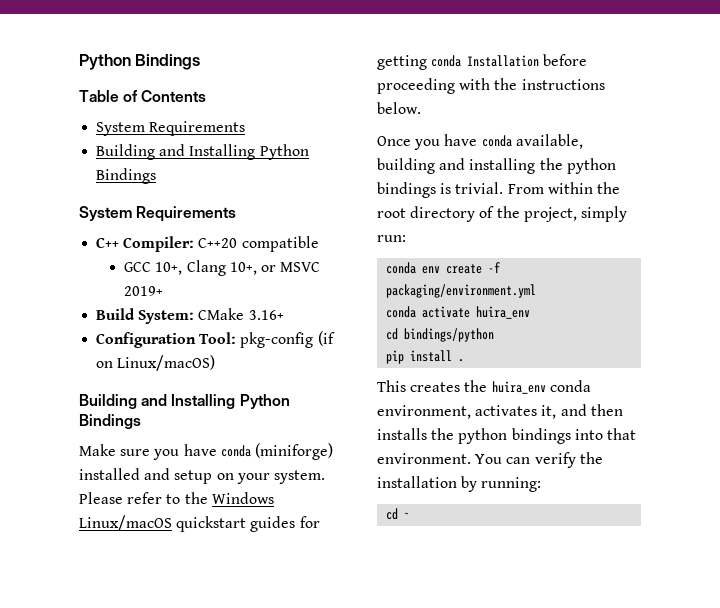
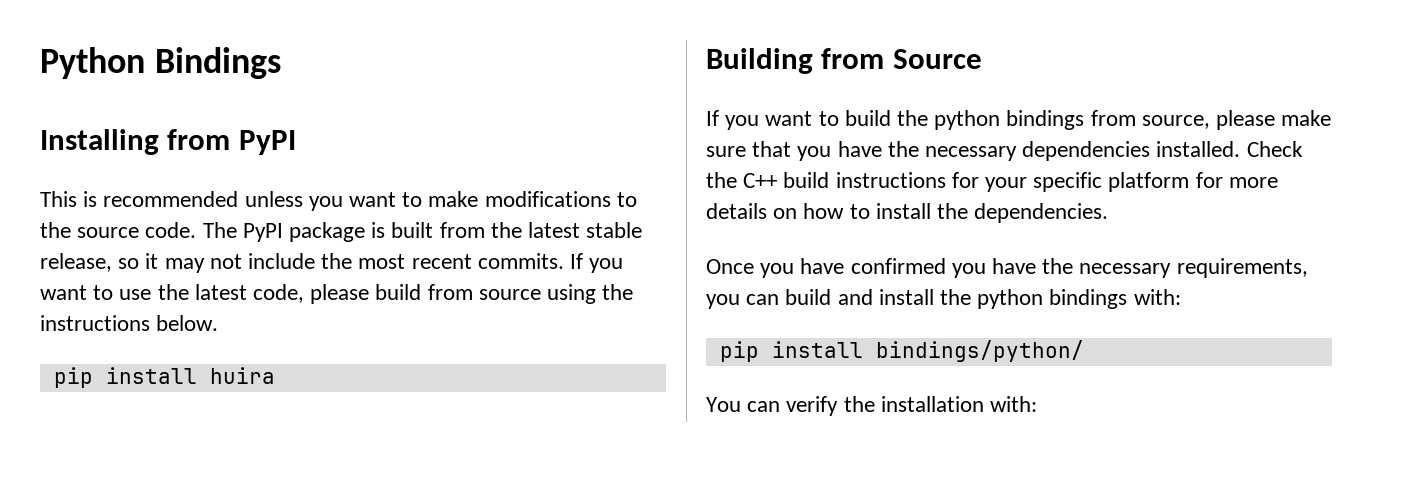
[79,54,201,70] [79,90,207,102] [96,121,246,136] [96,144,309,160] [96,168,157,184] [79,206,237,222] [96,236,319,252] [124,260,321,276] [124,286,164,296] [96,308,284,324] [96,331,335,348] [96,355,216,371] [79,394,290,409] [79,414,141,429] [79,443,333,460] [79,468,325,484] [79,492,274,504] [79,515,320,532] [377,54,588,70] [377,78,605,94] [377,102,421,114] [377,134,583,150] [377,158,616,174] [377,182,620,198] [377,206,627,222] [377,235,406,242] [386,262,501,274] [386,284,537,298] [386,306,531,319] [386,328,495,342] [386,350,465,364] [377,380,591,394] [377,404,623,419] [377,428,636,444] [377,453,471,464] Python Bindings // Table of Contents // System Requirements // Building and Installing Python Bindings // System Requirements // C++ Compiler: C++20 compatible // GCC 10+, Clang 10+, or MSVC 2019+ // Build System: CMake 3.16+ // Configuration Tool: pkg-config (if on Linux/macOS) // Building and Installing Python Bindings // Make sure you have conda (miniforge) installed and setup on your system. Please refer to the Windows Linux/macOS quickstart guides for getting conda Installation before proceeding with the instructions below. // Once you have conda available, building and installing the python bindings is trivial. From within the root directory of the project, simply run: // conda env create -f packaging/environment.yml // conda activate huira_env // cd bindings/python // pip install . // This creates the huira_env conda environment, activates it, and then installs the python bindings into that environment. -> [40,47,281,79] [40,129,296,155] [40,191,637,211] [40,222,643,242] [40,253,624,273] [40,284,634,304] [40,315,219,331] [53,367,275,388] [706,48,982,74] [706,110,1332,130] [706,141,1303,161] [706,172,1278,192] [706,203,1109,223] [706,258,1308,278] [706,289,1181,309] [719,340,1084,362] Python Bindings // Installing from PyPI // This is recommended unless you want to make modifications to the source code. The PyPI package is built from the latest stable release, so it may not include the most recent commits. If you want to use the latest code, please build from source using the instructions below. // pip install huira // Building from Source // If you want to build the python bindings from source, please make sure that you have the necessary dependencies installed. Check the C++ build instructions for your specific platform for more details on how to install the dependencies. // Once you have confirmed you have the necessary requirements, you can build and install the python bindings with: // pip install bindings/python/ //
[461,476,542,492] [386,508,411,520] by running: // cd ~ -> [990,396,1038,412] with:

